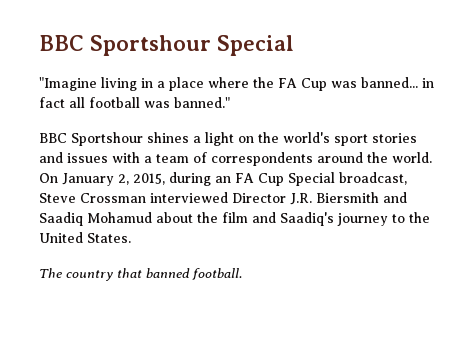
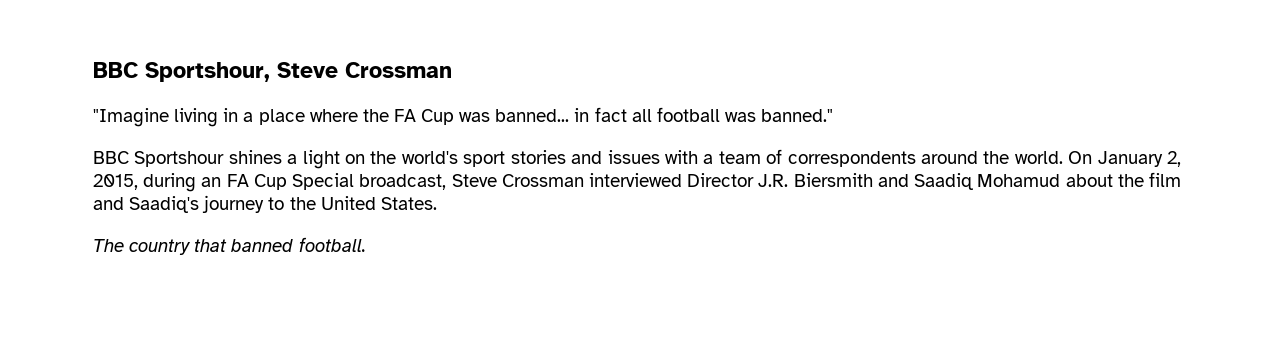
[39,35,294,56] BBC Sportshour Special -> [93,62,452,82] BBC Sportshour, Steve Crossman

